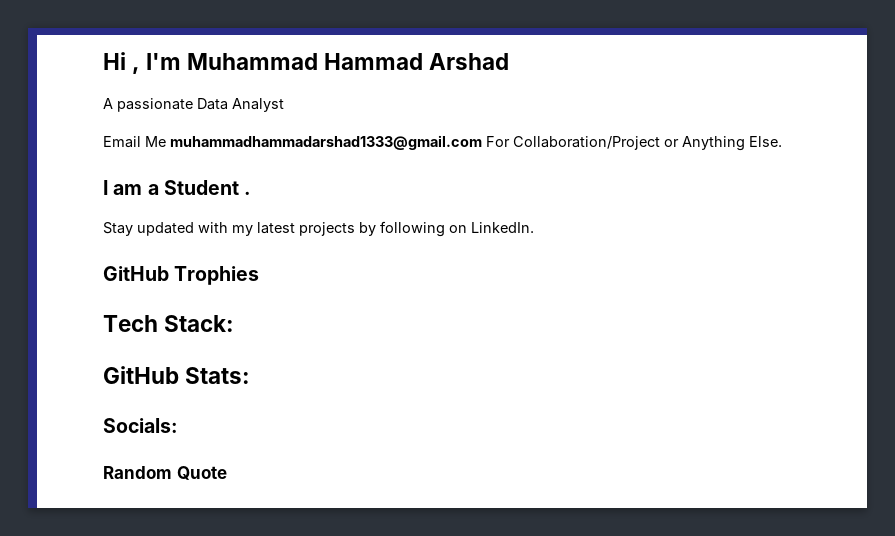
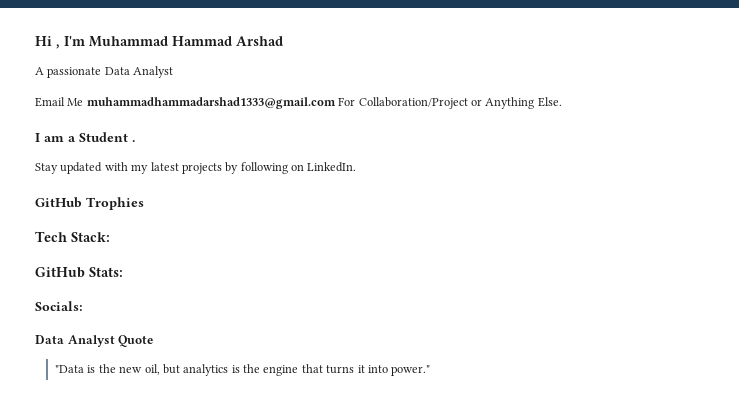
[103,466,172,479] Random -> [35,335,115,347] Data Analyst
(227, 473) none -> [55,364,431,376] // "Data is the new oil, but analytics is the engine that turns it into power."

